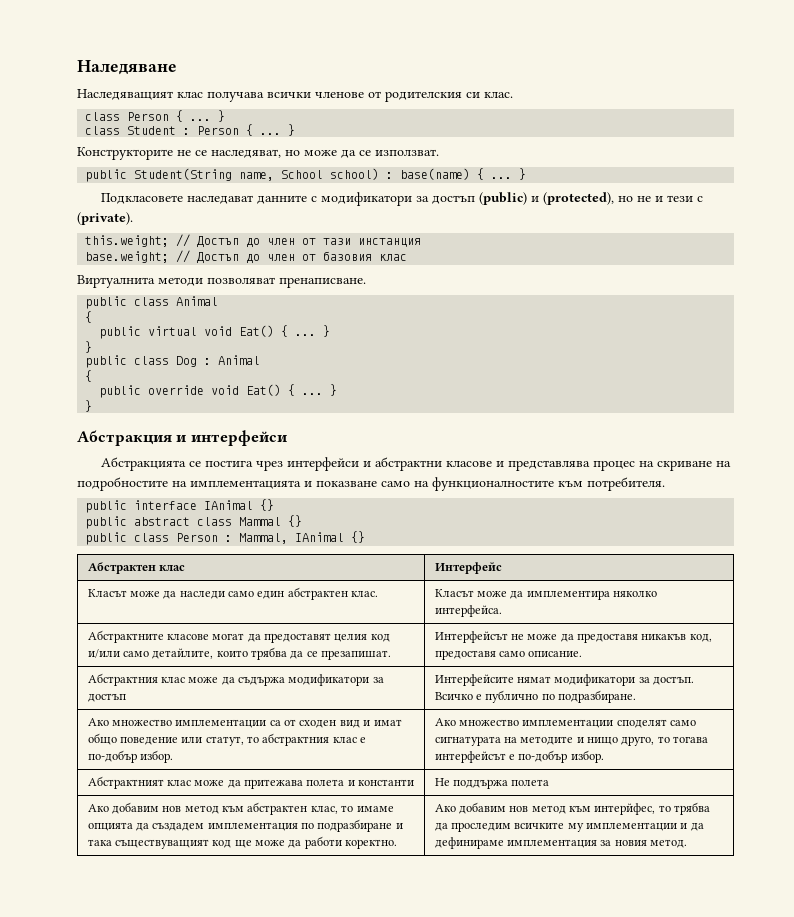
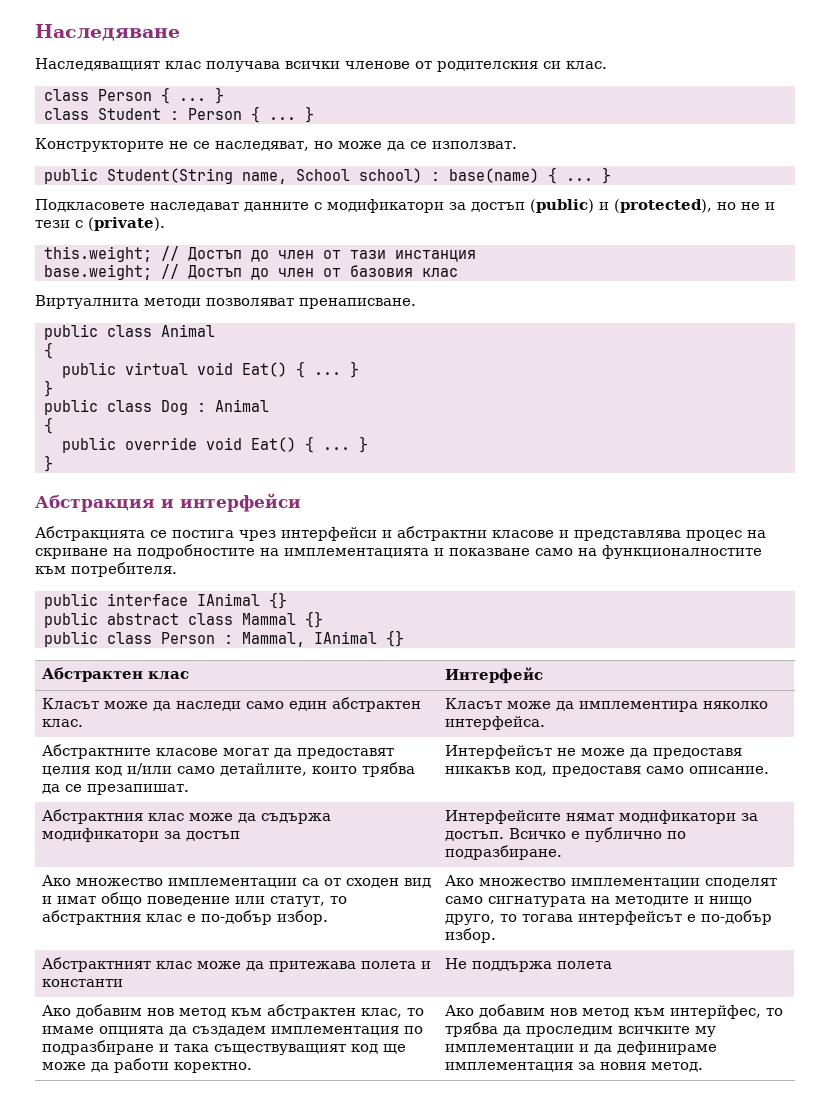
[77,60,177,75] Наледяване -> [35,24,180,41] Наследяване

